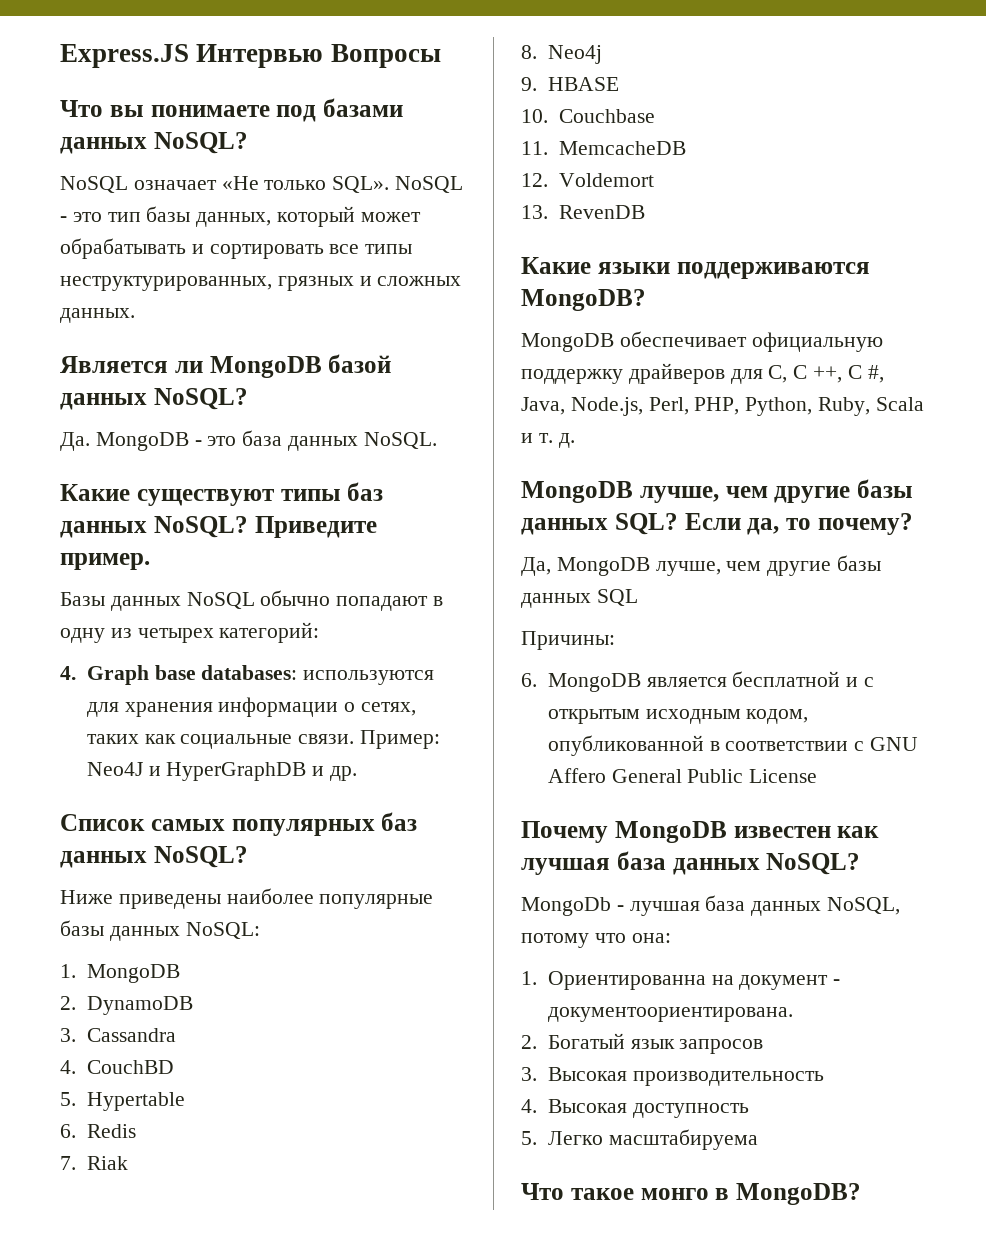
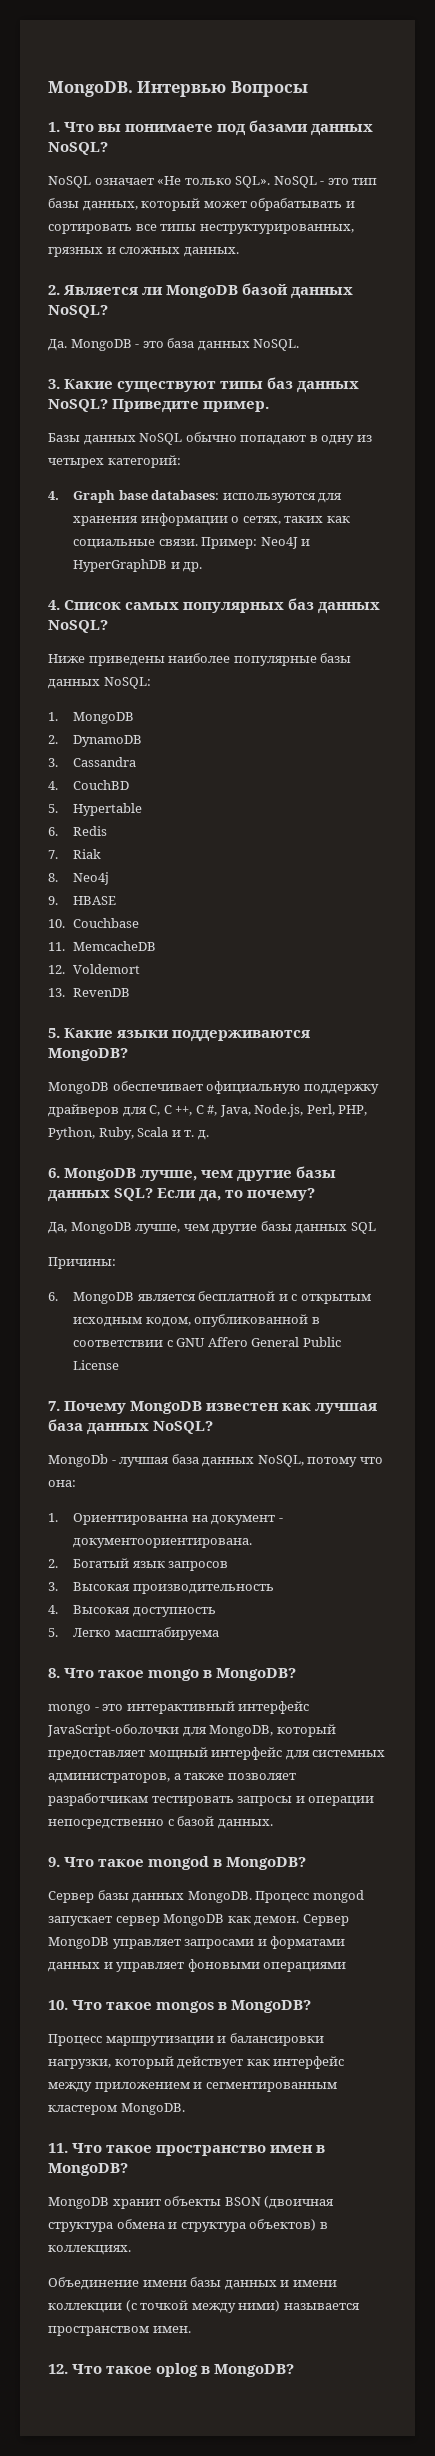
[60,44,189,68] Express.JS -> [48,81,133,97] MongoDB.
(441, 56) none -> [48,122,60,132] 1.
(135, 315) none -> [48,285,60,295] 2.
(437, 440) none -> [48,379,60,389] 3.
(357, 773) none -> [48,600,60,610] 4.
(645, 212) none -> [48,1028,60,1038] 5.
(575, 440) none -> [48,1168,60,1178] 6.
(818, 776) none -> [48,1401,60,1411] 7.
[521,1183,861,1205] Что такое монго в MongoDB? -> [48,1668,297,1681] [48,1701,310,1714] [47,1724,336,1737] [48,1747,386,1760] [48,1773,296,1783] [48,1793,375,1806] [48,1816,273,1829] [48,1856,307,1870] [48,1890,364,1903] [48,1914,349,1926] [48,1936,346,1949] [48,1959,347,1972] [48,2000,312,2013] [48,2033,324,2046] [48,2056,345,2069] [48,2082,337,2092] [48,2103,185,2115] [48,2143,326,2156] [48,2163,128,2176] [48,2196,335,2209] [48,2219,328,2232] [48,2245,131,2255] [48,2277,337,2290] [48,2300,360,2313] [48,2326,191,2336] [48,2363,295,2377] 8. Что такое mongo в MongoDB? // mongo - это интерактивный интерфейс JavaScript-оболочки для MongoDB, который предоставляет мощный интерфейс для системных администраторов, а также позволяет разработчикам тестировать запросы и операции непосредственно с базой данных. // 9. Что такое mongod в MongoDB? // Сервер базы данных MongoDB. Процесс mongod запускает сервер MongoDB как демон. Сервер MongoDB управляет запросами и форматами данных и управляет фоновыми операциями // 10. Что такое mongos в MongoDB? // Процесс маршрутизации и балансировки нагрузки, который действует как интерфейс между приложением и сегментированным кластером MongoDB. // 11. Что такое пространство имен в MongoDB? // MongoDB хранит объекты BSON (двоичная структура обмена и структура объектов) в коллекциях. // Объединение имени базы данных и имени коллекции (с точкой между ними) называется пространством имен. // 12. Что такое oplog в MongoDB?

